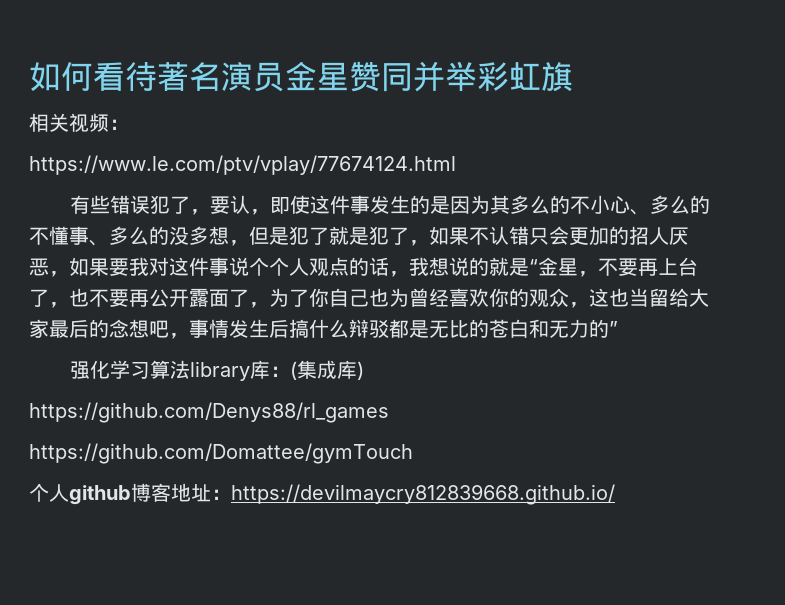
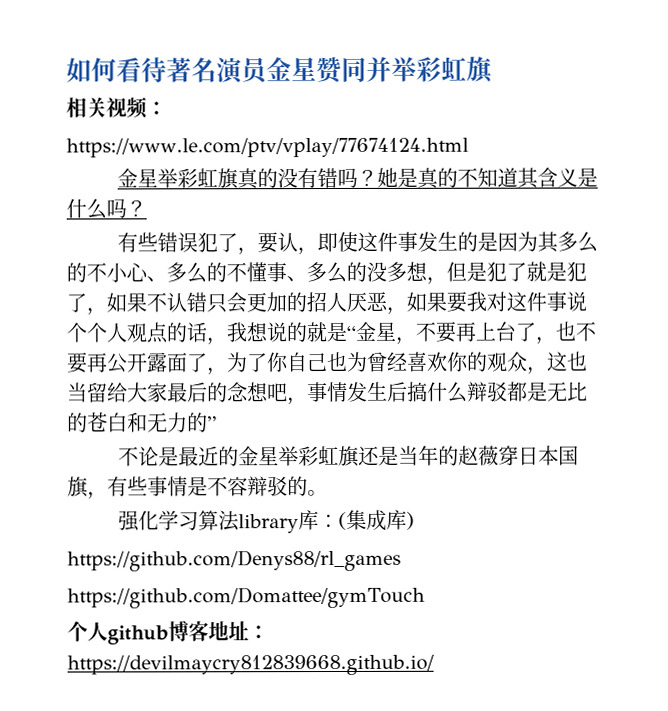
(456, 165) none -> [117,167,599,190] [66,198,147,220] // 金星举彩虹旗真的没有错吗？她是真的不知道其含义是什么吗？
(618, 328) none -> [118,445,580,467] [67,476,328,500] // 不论是最近的金星举彩虹旗还是当年的赵薇穿日本国旗，有些事情是不容辩驳的。

